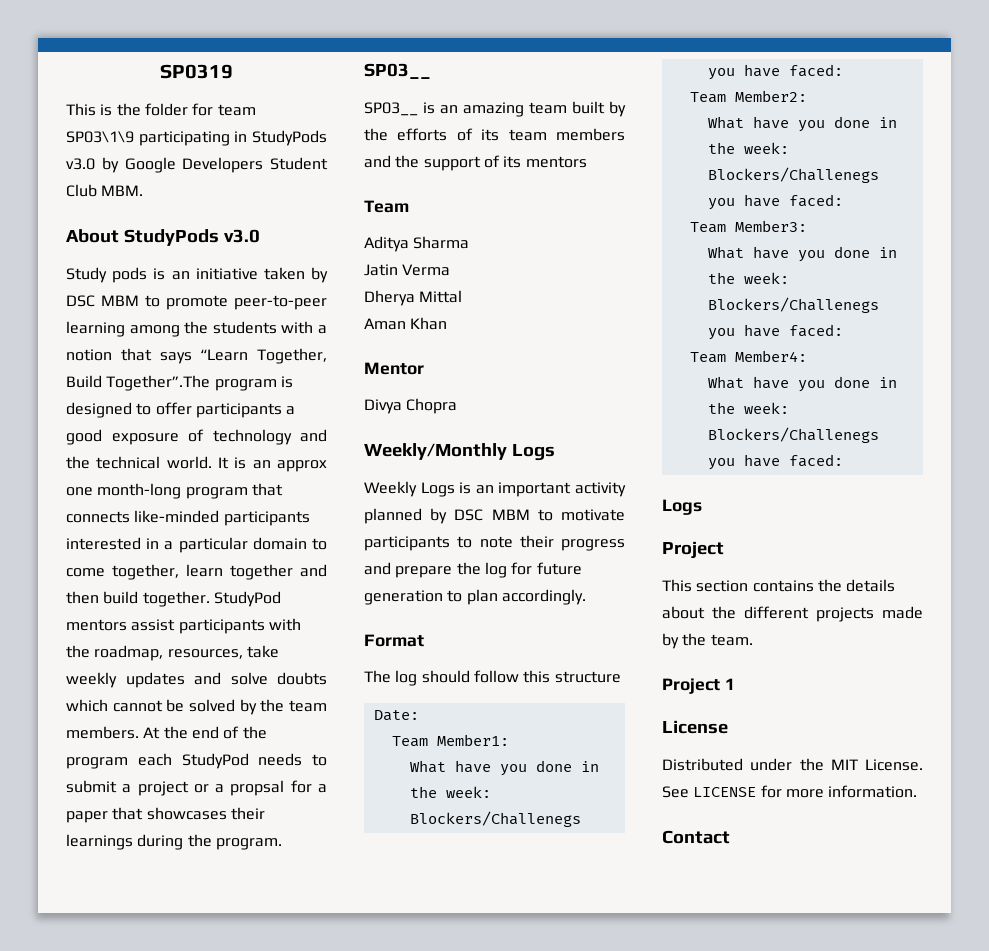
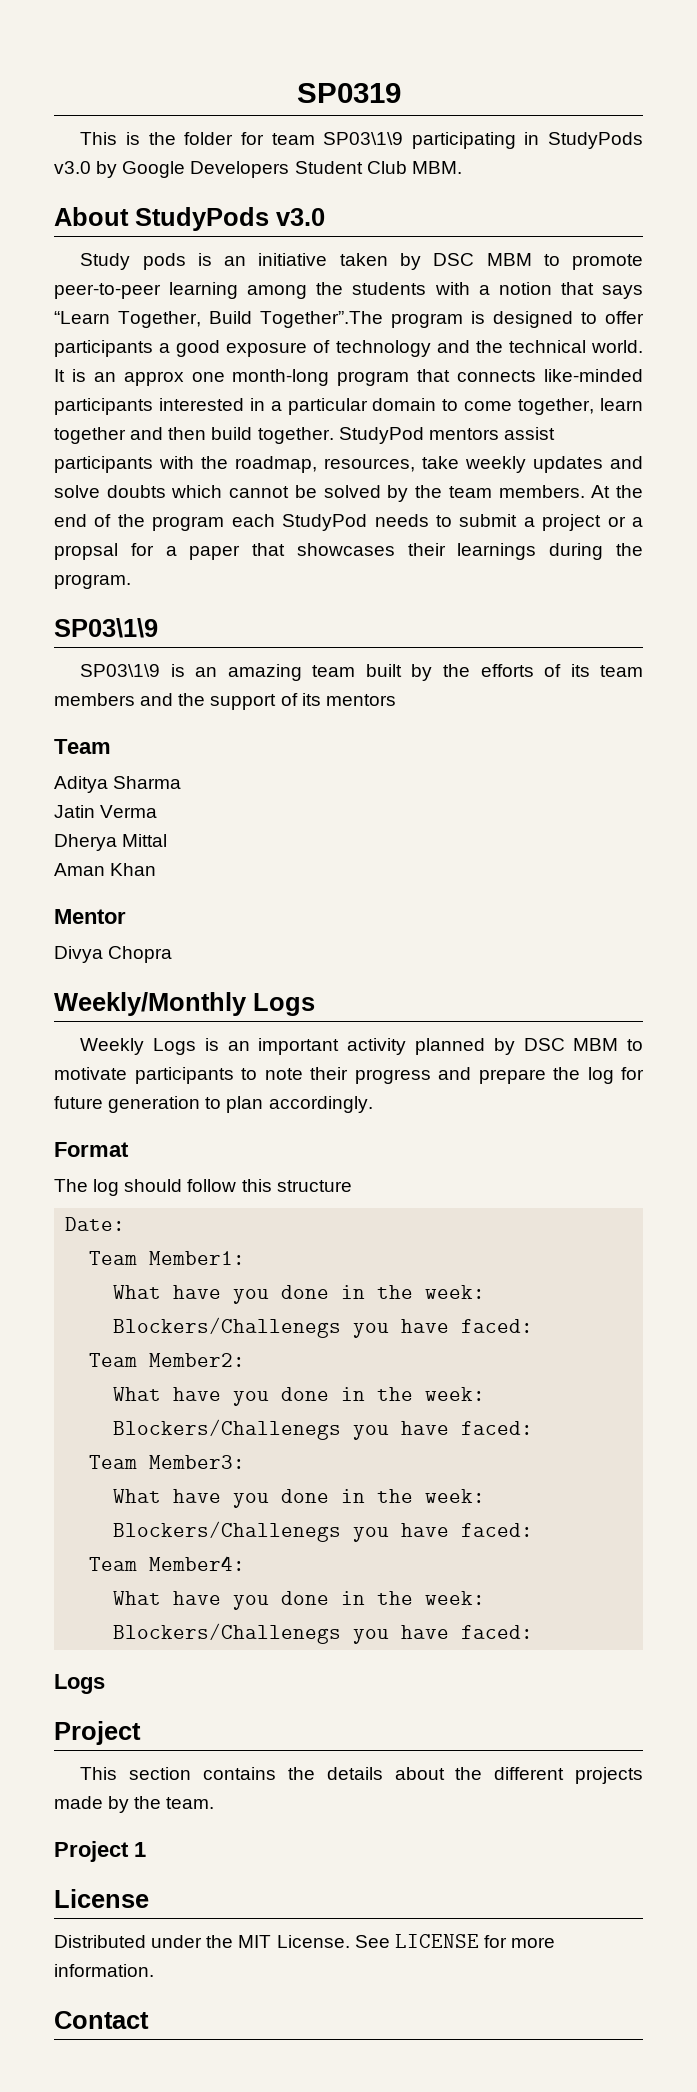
[364,63,431,79] [364,102,418,116] SP03__ // SP03__ -> [54,618,158,638] [80,664,161,677] SP03\1\9 // SP03\1\9

